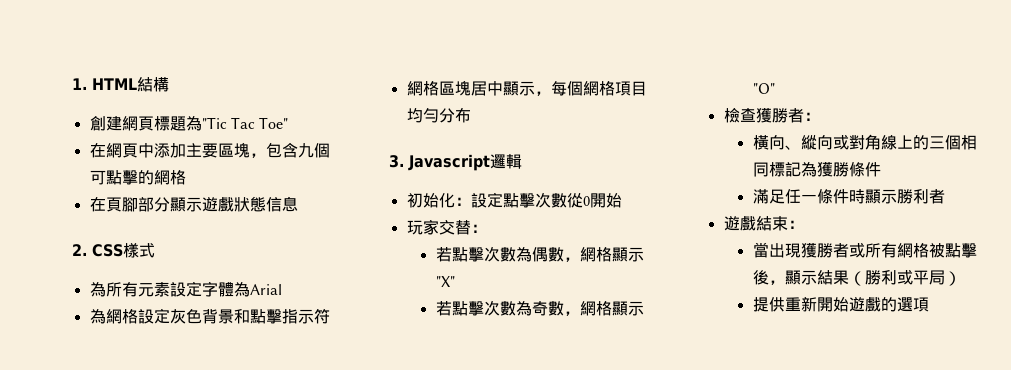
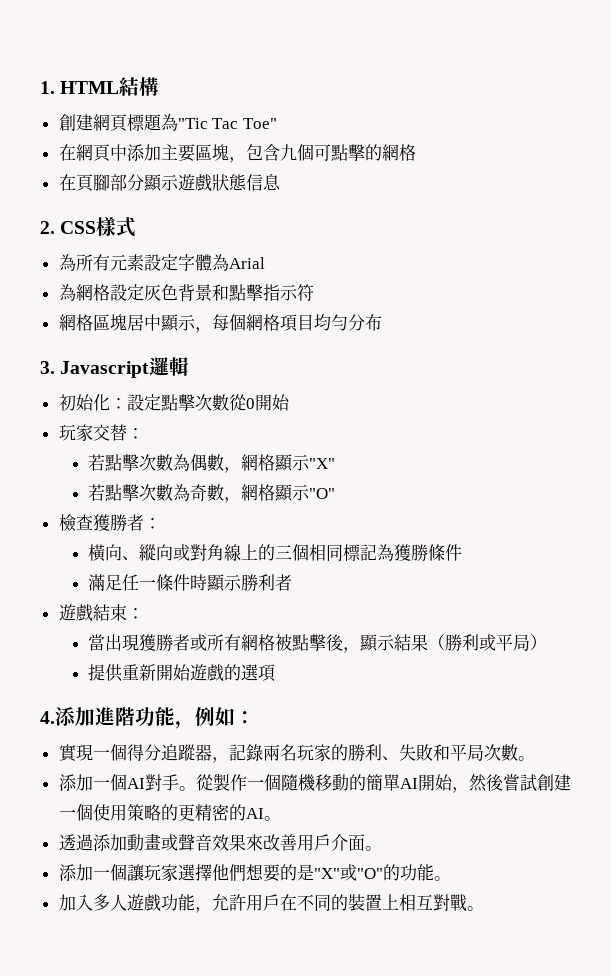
(929, 304) none -> [40,707,255,729] [58,744,535,763] [58,773,571,793] [58,804,281,821] [58,833,382,851] [58,864,451,882] [58,894,484,913] // 4.添加進階功能，例如： // 實現一個得分追蹤器，記錄兩名玩家的勝利、失敗和平局次數。 // 添加一個AI對手。從製作一個隨機移動的簡單AI開始，然後嘗試創建一個使用策略的更精密的AI。 // 透過添加動畫或聲音效果來改善用戶介面。 // 添加一個讓玩家選擇他們想要的是"X"或"O"的功能。 // 加入多人遊戲功能，允許用戶在不同的裝置上相互對戰。

